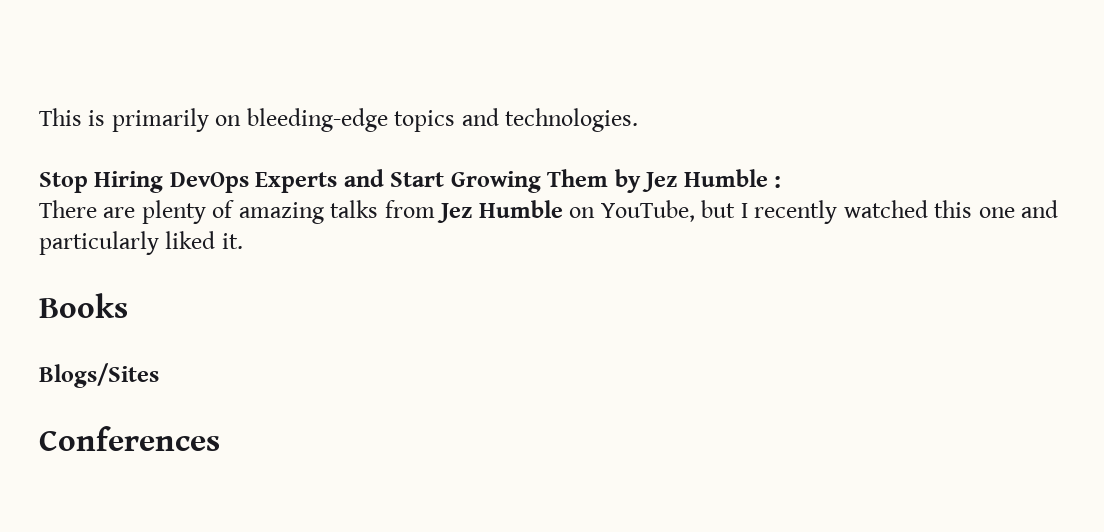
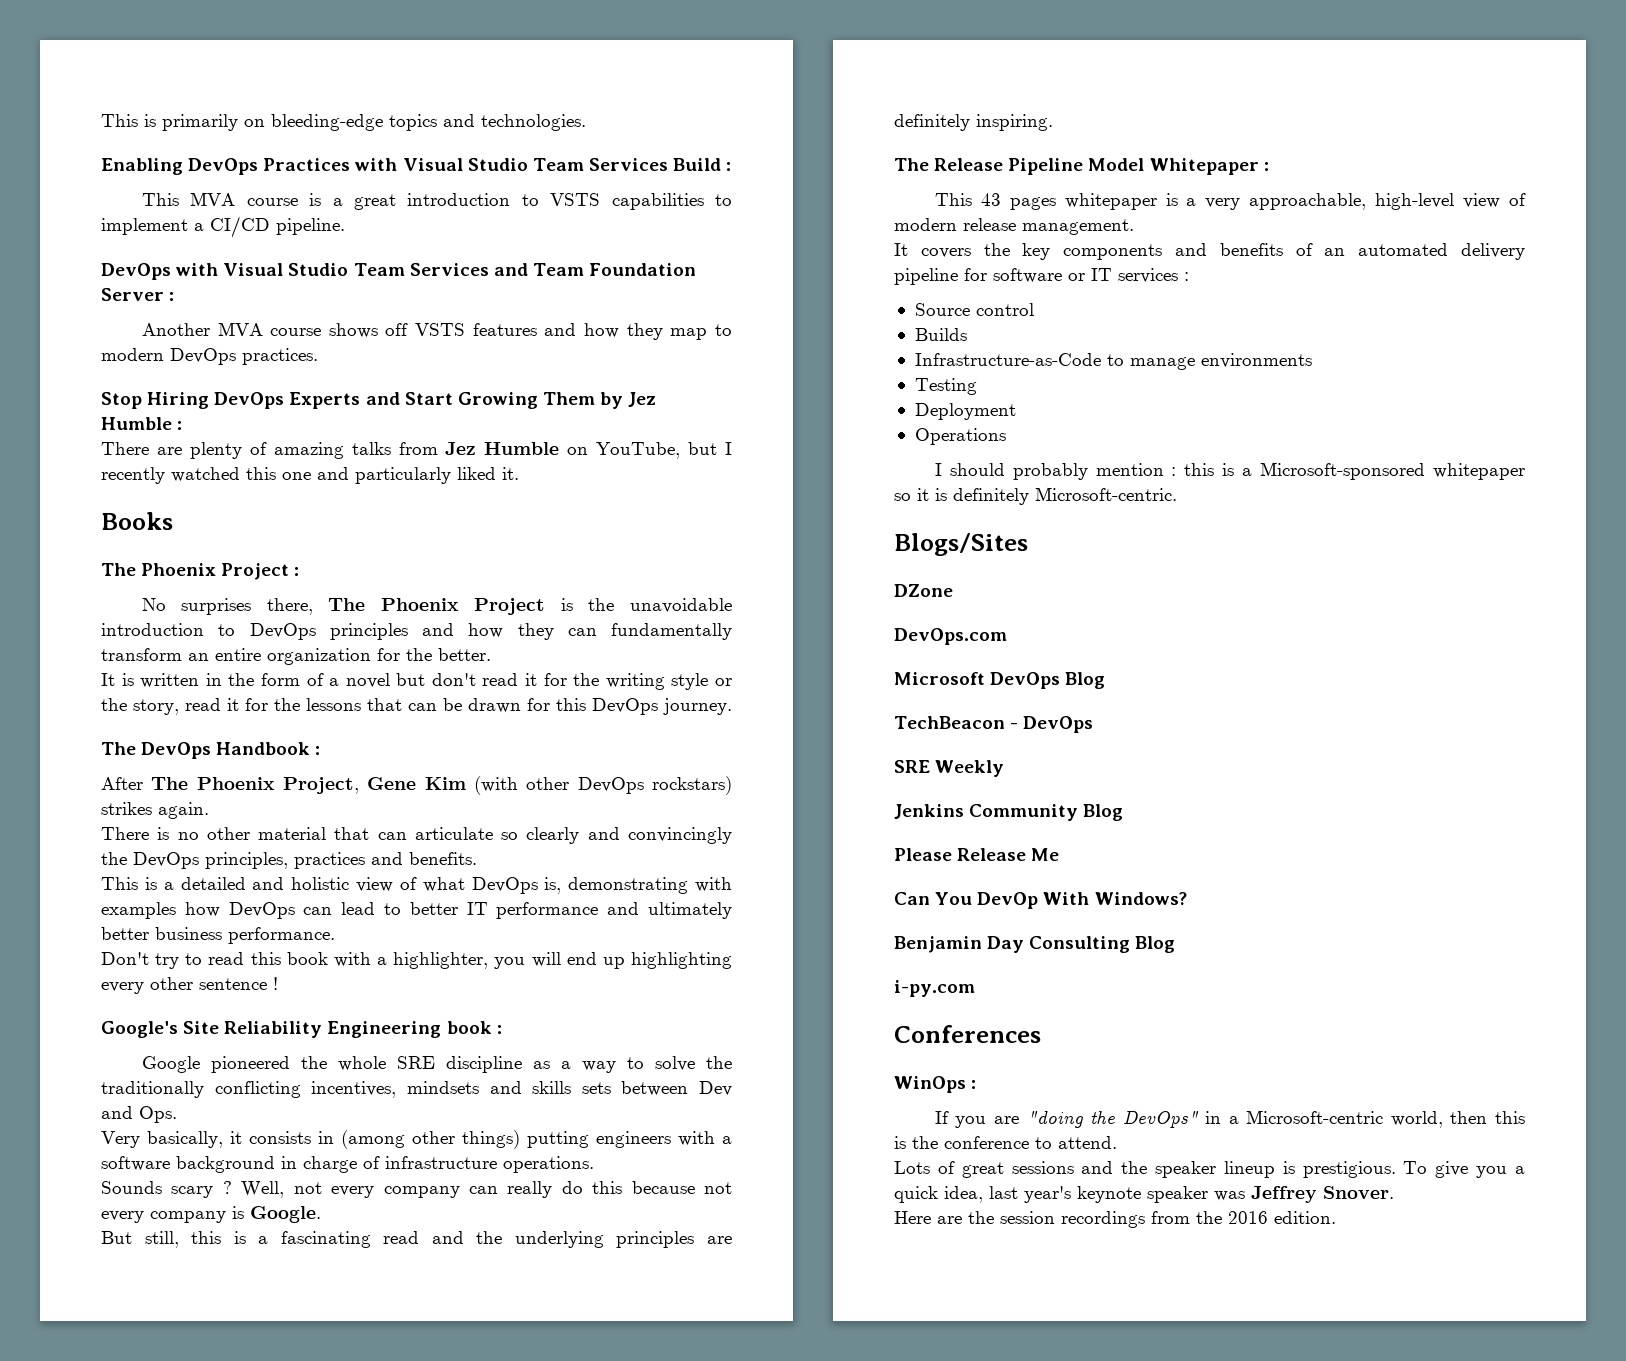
(639, 120) none -> [101,158,732,175] [141,192,733,210] [101,216,345,238] [101,263,697,280] [101,288,175,301] [141,322,733,340] [101,348,318,365] // Enabling DevOps Practices with Visual Studio Team Services Build : // This MVA course is a great introduction to VSTS capabilities to implement a CI/CD pipeline. // DevOps with Visual Studio Team Services and Team Foundation Server : // Another MVA course shows off VSTS features and how they map to modern DevOps practices.
[39,363,159,388] [39,426,220,451] Blogs/Sites // Conferences -> [101,563,300,580] [141,598,733,615] [101,623,732,640] [101,648,491,665] [101,673,732,690] [101,698,732,715] [101,742,321,759] [101,776,732,795] [101,802,209,819] [101,827,732,844] [101,852,477,869] [101,877,732,894] [101,902,732,919] [101,927,335,944] [101,952,732,969] [101,977,278,994] [101,1021,502,1038] [141,1056,733,1073] [101,1081,732,1098] [101,1106,177,1123] [101,1130,732,1149] [101,1156,594,1173] [101,1181,732,1198] [101,1206,321,1223] [101,1231,732,1248] [894,114,1053,131] [894,158,1269,175] [934,193,1526,210] [894,218,1134,235] [894,243,1525,260] [894,268,1189,285] [914,303,1034,316] [914,328,967,341] [914,353,1312,370] [914,378,977,395] [914,403,1016,420] [914,428,1006,445] [934,462,1525,480] [894,487,1177,505] [894,533,1028,556] [894,584,953,597] [894,628,1007,645] [894,672,1106,689] [894,716,1094,733] [894,760,1005,777] [894,804,1124,821] [894,848,1060,861] [894,892,1187,909] [894,936,1176,953] [894,980,975,997] [894,1025,1041,1043] [894,1076,977,1093] [934,1110,1525,1128] [894,1136,1117,1149] [894,1161,1525,1178] [894,1186,1394,1203] [894,1211,1336,1228] The Phoenix Project : // No surprises there, The Phoenix Project is the unavoidable introduction to DevOps principles and how they can fundamentally transform an entire organization for the better. // It is written in the form of a novel but don't read it for the writing style or the story, read it for the lessons that can be drawn for this DevOps journey. // The DevOps Handbook : // After The Phoenix Project, Gene Kim (with other DevOps rockstars) strikes again. // There is no other material that can articulate so clearly and convincingly the DevOps principles, practices and benefits. // This is a detailed and holistic view of what DevOps is, demonstrating with examples how DevOps can lead to better IT performance and ultimately better business performance. // Don't try to read this book with a highlighter, you will end up highlighting every other sentence ! // Google's Site Reliability Engineering book : // Google pioneered the whole SRE discipline as a way to solve the traditionally conflicting incentives, mindsets and skills sets between Dev and Ops. // Very basically, it consists in (among other things) putting engineers with a software background in charge of infrastructure operations. // Sounds scary ? Well, not every company can really do this because not every company is Google. // But still, this is a fascinating read and the underlying principles are definitely inspiring. // The Release Pipeline Model Whitepaper : // This 43 pages whitepaper is a very approachable, high-level view of modern release management. // It covers the key components and benefits of an automated delivery pipeline for software or IT services : // Source control // Builds // Infrastructure-as-Code to manage environments // Testing // Deployment // Operations // I should probably mention : this is a Microsoft-sponsored whitepaper so it is definitely Microsoft-centric. // Blogs/Sites // DZone // DevOps.com // Microsoft DevOps Blog // TechBeacon - DevOps // SRE Weekly // Jenkins Community Blog // Please Release Me // Can You DevOp With Windows? // Benjamin Day Consulting Blog // i-py.com // Conferences // WinOps : // If you are "doing the DevOps" in a Microsoft-centric world, then this is the conference to attend. // Lots of great sessions and the speaker lineup is prestigious. To give you a quick idea, last year's keynote speaker was Jeffrey Snover. // Here are the session recordings from the 2016 edition.

